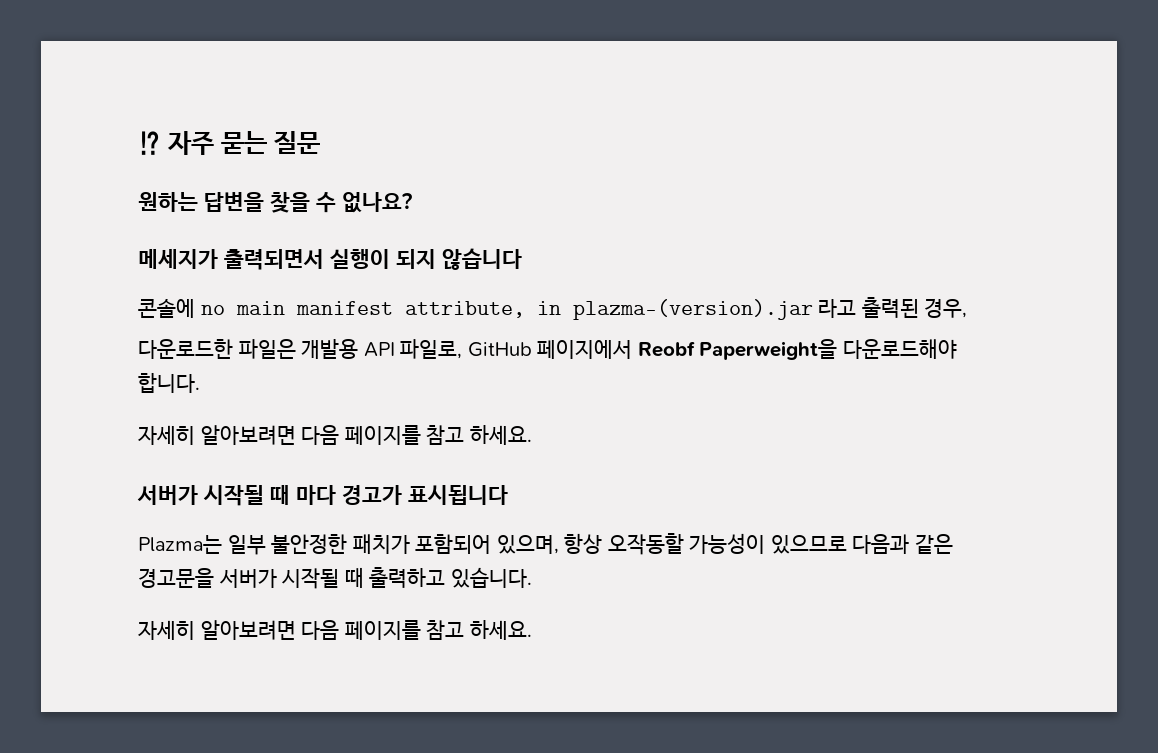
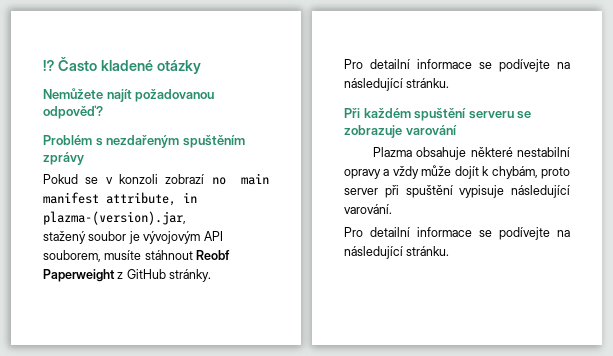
[167,131,321,155] [138,192,412,213] [138,248,522,270] [138,299,195,318] 자주 묻는 질문 // 원하는 답변을 찾을 수 없나요? // 메세지가 출력되면서 실행이 되지 않습니다 // 콘솔에 -> [57,57,201,74] [43,88,215,102] [43,105,103,119] [43,135,245,148] [43,152,84,165] [43,174,205,184] Často kladené otázky // Nemůžete najít požadovanou odpověď? // Problém s nezdařeným spuštěním zprávy // Pokud se v konzoli zobrazí
[572,297,968,320] [138,339,957,360] [138,372,200,393] [138,425,532,445] [137,485,508,506] [138,533,953,555] [138,567,532,589] [138,620,532,640] plazma-(version).jar 라고 출력된 경우, // 다운로드한 파일은 개발용 API 파일로, GitHub 페이지에서 Reobf Paperweight을 다운로드해야 합니다. // 자세히 알아보려면 다음 페이지를 참고 하세요. // 서버가 시작될 때 마다 경고가 표시됩니다 // Plazma는 일부 불안정한 패치가 포함되어 있으며, 항상 오작동할 가능성이 있으므로 다음과 같은 경고문을 서버가 시작될 때 출력하고 있습니다. // 자세히 알아보려면 다음 페이지를 참고 하세요. -> [43,211,186,225] [43,231,223,244] [43,250,231,262] [43,269,212,282] [344,59,570,72] [344,78,450,91] [344,108,532,121] [344,125,457,138] [372,147,570,160] [344,165,570,179] [344,185,570,198] [344,204,392,214] [344,227,570,240] [344,246,450,259] plazma-(version).jar, // stažený soubor je vývojovým API souborem, musíte stáhnout Reobf Paperweight z GitHub stránky. // Pro detailní informace se podívejte na následující stránku. // Při každém spuštění serveru se zobrazuje varování // Plazma obsahuje některé nestabilní opravy a vždy může dojít k chybám, proto server při spuštění vypisuje následující varování. // Pro detailní informace se podívejte na následující stránku.

